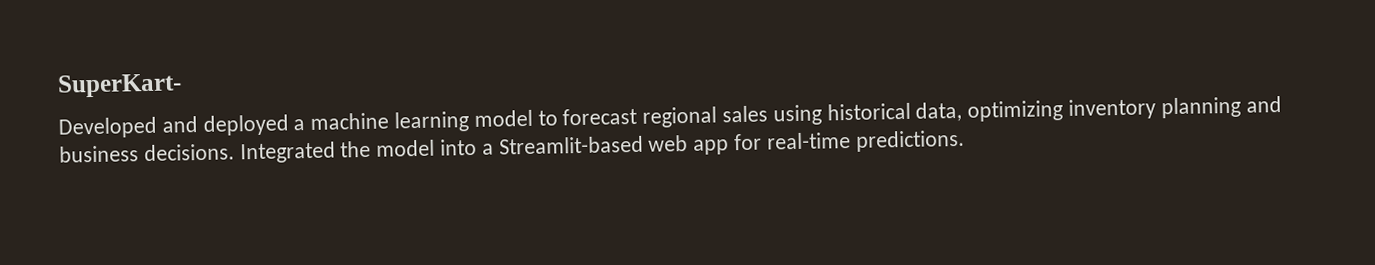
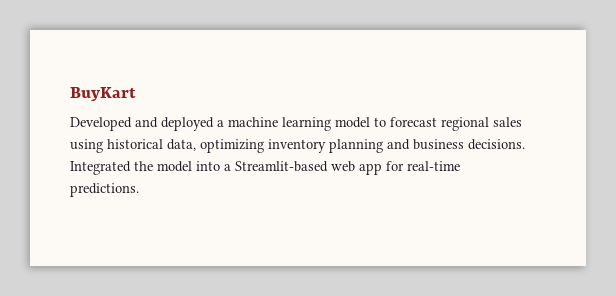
[57,73,182,98] SuperKart- -> [70,87,136,101] BuyKart

